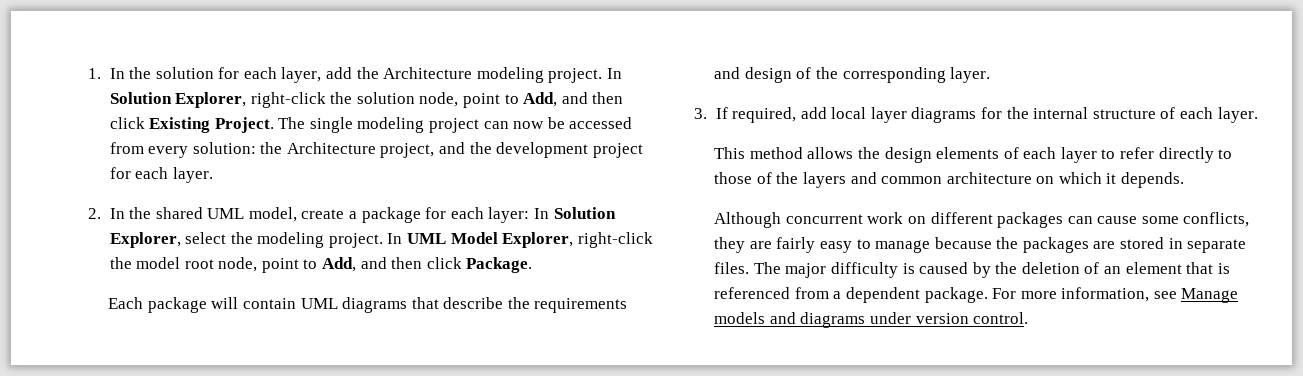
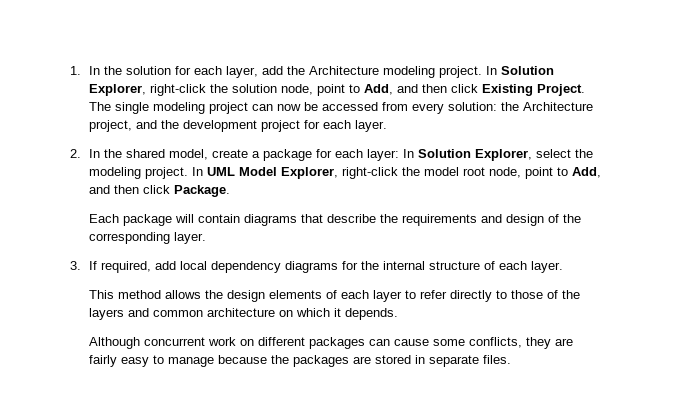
[207,208,245,219] UML -> (166, 153) none
[300,298,338,309] UML -> (241, 218) none
[870,107,907,123] layer -> [211,261,282,273] dependency
[753,262,1230,278] [714,287,1239,303] [714,312,1029,328] The major difficulty is caused by the deletion of an element that is referenced from a dependent package. For more information, see Manage models and diagrams under version control. -> (512, 359) none

